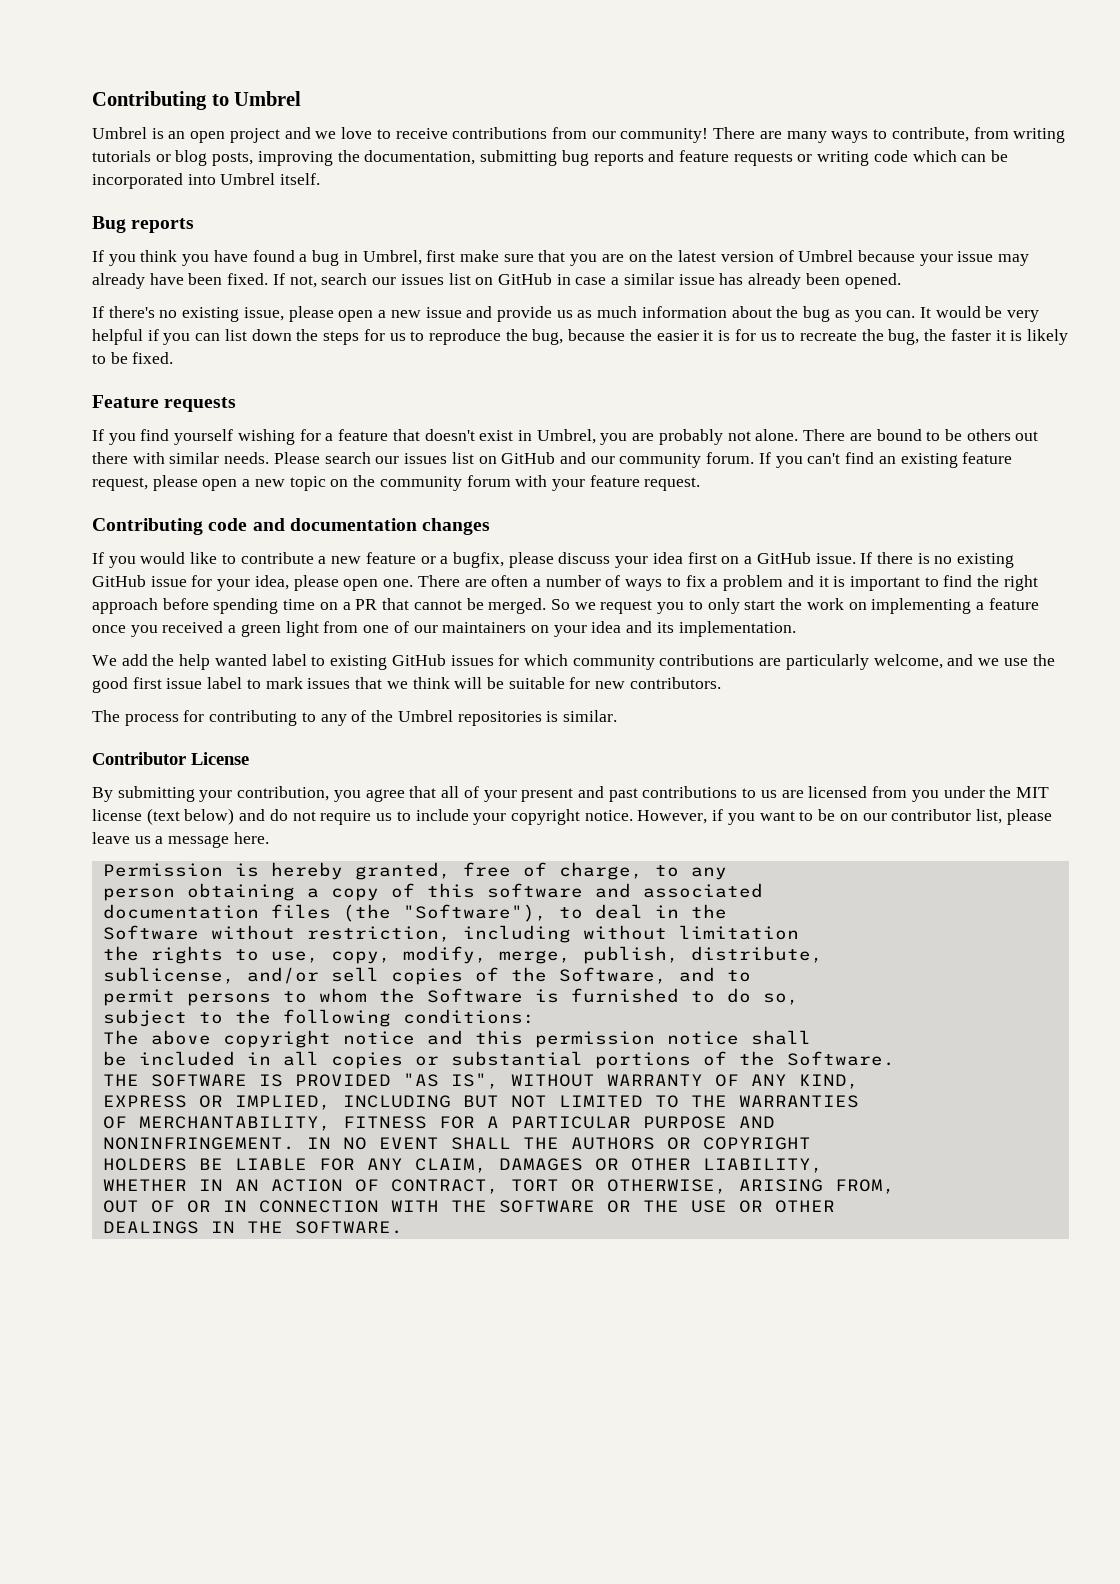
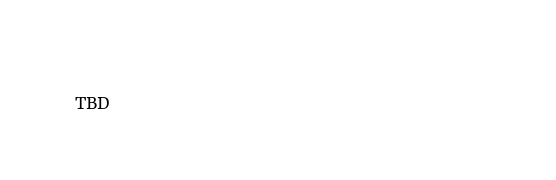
[92,91,302,110] [92,127,1066,143] [92,150,1009,166] [92,173,321,189] [92,216,195,233] [92,250,1030,266] [92,273,901,289] [92,306,1040,322] [92,329,1069,345] [92,352,174,364] [92,395,237,412] [92,429,1039,445] [92,452,1013,468] [92,475,701,491] [92,518,491,535] [92,552,1015,568] [92,575,1038,591] [92,598,1039,614] [92,621,796,637] [92,654,1055,670] [92,677,721,693] [92,710,617,726] [92,752,249,765] [92,786,1049,802] [92,808,1052,825] [92,832,269,848] [102,862,727,880] [102,883,763,901] [102,904,727,922] [102,925,799,943] [102,946,823,964] [102,967,751,985] [102,988,799,1006] [102,1009,535,1027] [102,1030,811,1048] [102,1051,895,1069] [102,1073,859,1089] [102,1095,859,1110] [102,1116,775,1131] [102,1137,811,1150] [102,1158,823,1173] [102,1179,895,1194] [102,1200,835,1213] [102,1221,403,1234] Contributing to Umbrel // Umbrel is an open project and we love to receive contributions from our community! There are many ways to contribute, from writing tutorials or blog posts, improving the documentation, submitting bug reports and feature requests or writing code which can be incorporated into Umbrel itself. // Bug reports // If you think you have found a bug in Umbrel, first make sure that you are on the latest version of Umbrel because your issue may already have been fixed. If not, search our issues list on GitHub in case a similar issue has already been opened. // If there's no existing issue, please open a new issue and provide us as much information about the bug as you can. It would be very helpful if you can list down the steps for us to reproduce the bug, because the easier it is for us to recreate the bug, the faster it is likely to be fixed. // Feature requests // If you find yourself wishing for a feature that doesn't exist in Umbrel, you are probably not alone. There are bound to be others out there with similar needs. Please search our issues list on GitHub and our community forum. If you can't find an existing feature request, please open a new topic on the community forum with your feature request. // Contributing code and documentation changes // If you would like to contribute a new feature or a bugfix, please discuss your idea first on a GitHub issue. If there is no existing GitHub issue for your idea, please open one. There are often a number of ways to fix a problem and it is important to find the right approach before spending time on a PR that cannot be merged. So we request you to only start the work on implementing a feature once you received a green light from one of our maintainers on your idea and its implementation. // We add the help wanted label to existing GitHub issues for which community contributions are particularly welcome, and we use the good first issue label to mark issues that we think will be suitable for new contributors. // The process for contributing to any of the Umbrel repositories is similar. // Contributor License // By submitting your contribution, you agree that all of your present and past contributions to us are licensed from you under the MIT license (text below) and do not require us to include your copyright notice. However, if you want to be on our contributor list, please leave us a message here. // Permission is hereby granted, free of charge, to any // person obtaining a copy of this software and associated // documentation files (the "Software"), to deal in the // Software without restriction, including without limitation // the rights to use, copy, modify, merge, publish, distribute, // sublicense, and/or sell copies of the Software, and to // permit persons to whom the Software is furnished to do so, // subject to the following conditions: // The above copyright notice and this permission notice shall // be included in all copies or substantial portions of the Software. // THE SOFTWARE IS PROVIDED "AS IS", WITHOUT WARRANTY OF ANY KIND, // EXPRESS OR IMPLIED, INCLUDING BUT NOT LIMITED TO THE WARRANTIES // OF MERCHANTABILITY, FITNESS FOR A PARTICULAR PURPOSE AND // NONINFRINGEMENT. IN NO EVENT SHALL THE AUTHORS OR COPYRIGHT // HOLDERS BE LIABLE FOR ANY CLAIM, DAMAGES OR OTHER LIABILITY, // WHETHER IN AN ACTION OF CONTRACT, TORT OR OTHERWISE, ARISING FROM, // OUT OF OR IN CONNECTION WITH THE SOFTWARE OR THE USE OR OTHER // DEALINGS IN THE SOFTWARE. -> [75,97,110,109] TBD

